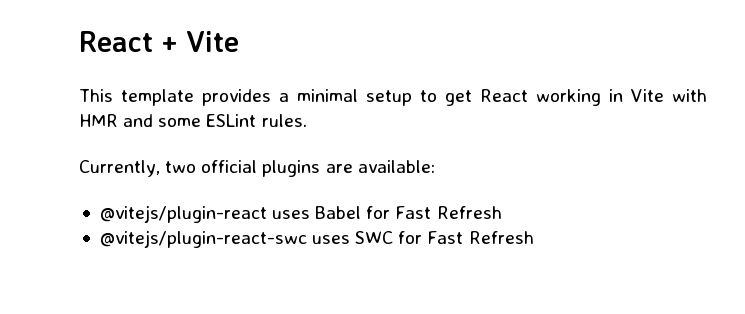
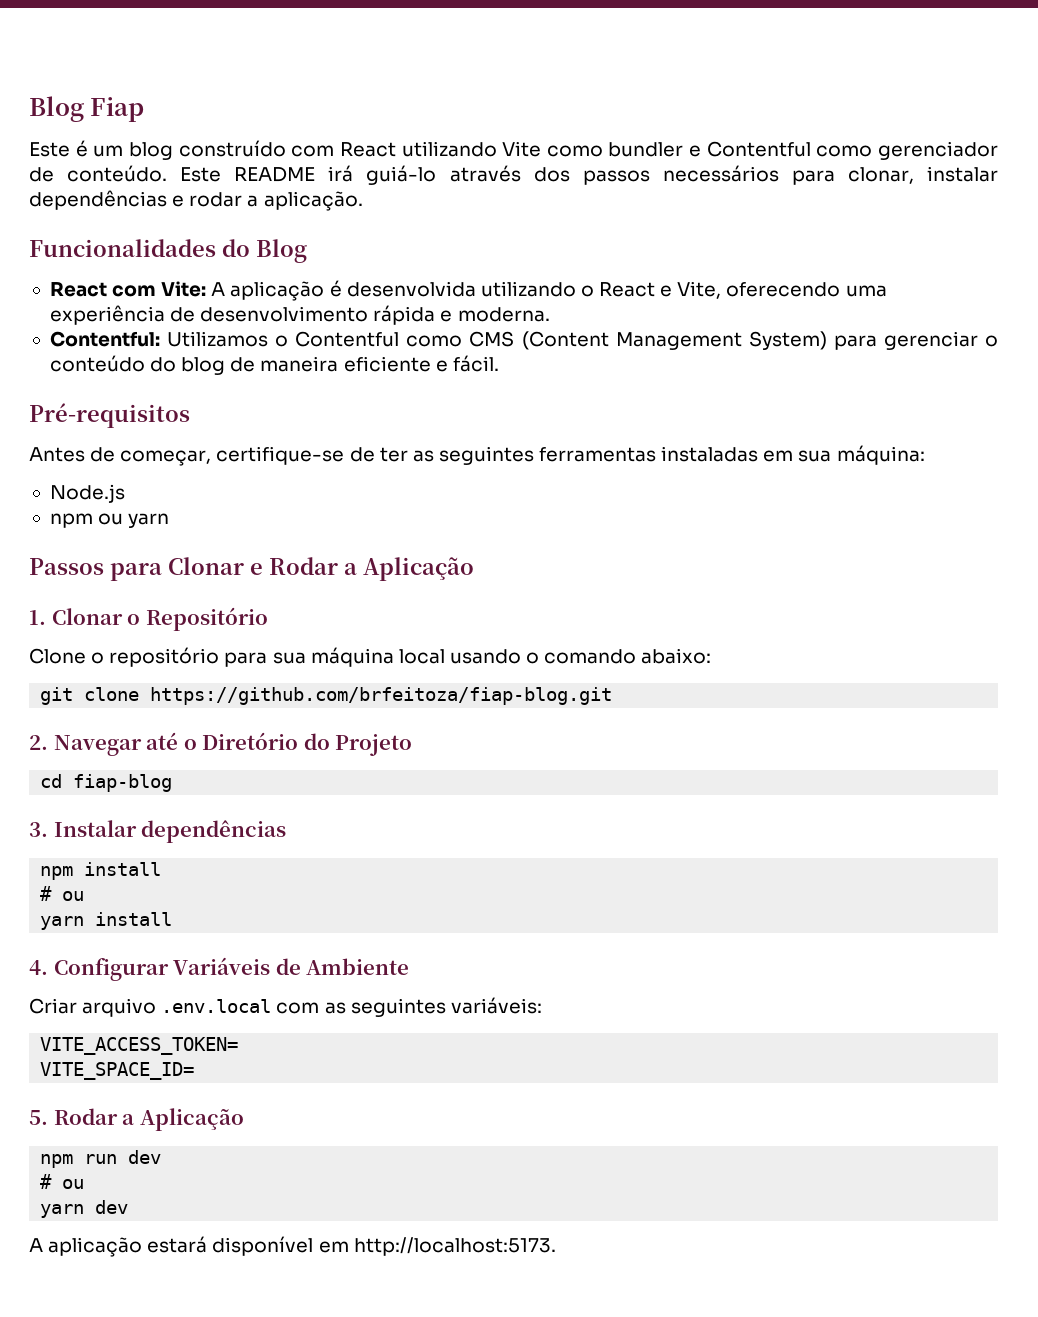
[79,31,239,52] [79,89,707,106] [79,114,307,127] [79,160,435,177] [99,205,502,223] [99,230,534,248] React + Vite // This template provides a minimal setup to get React working in Vite with HMR and some ESLint rules. // Currently, two official plugins are available: // @vitejs/plugin-react uses Babel for Fast Refresh // @vitejs/plugin-react-swc uses SWC for Fast Refresh -> [29,96,145,122] [29,140,998,160] [29,165,999,185] [29,190,363,211] [29,239,307,263] [49,280,887,301] [49,305,550,325] [49,331,999,350] [49,355,499,375] [29,403,190,428] [29,445,925,466] [49,484,125,503] [49,513,170,528] [29,557,474,581] [29,607,268,631] [29,647,712,667] [40,687,613,705] [29,732,413,756] [40,774,173,792] [29,820,287,843] [40,862,162,880] [40,886,85,901] [40,912,173,930] [29,957,410,981] [29,997,542,1017] [40,1037,239,1055] [40,1062,195,1080] [29,1108,244,1131] [40,1150,162,1168] [40,1174,85,1189] [40,1200,129,1218] [29,1236,556,1257] Blog Fiap // Este é um blog construído com React utilizando Vite como bundler e Contentful como gerenciador de conteúdo. Este README irá guiá-lo através dos passos necessários para clonar, instalar dependências e rodar a aplicação. // Funcionalidades do Blog // React com Vite: A aplicação é desenvolvida utilizando o React e Vite, oferecendo uma experiência de desenvolvimento rápida e moderna. // Contentful: Utilizamos o Contentful como CMS (Content Management System) para gerenciar o conteúdo do blog de maneira eficiente e fácil. // Pré-requisitos // Antes de começar, certifique-se de ter as seguintes ferramentas instaladas em sua máquina: // Node.js // npm ou yarn // Passos para Clonar e Rodar a Aplicação // 1. Clonar o Repositório // Clone o repositório para sua máquina local usando o comando abaixo: // git clone https://github.com/brfeitoza/fiap-blog.git // 2. Navegar até o Diretório do Projeto // cd fiap-blog // 3. Instalar dependências // npm install // # ou // yarn install // 4. Configurar Variáveis de Ambiente // Criar arquivo .env.local com as seguintes variáveis: // VITE_ACCESS_TOKEN= // VITE_SPACE_ID= // 5. Rodar a Aplicação // npm run dev // # ou // yarn dev // A aplicação estará disponível em http://localhost:5173.

